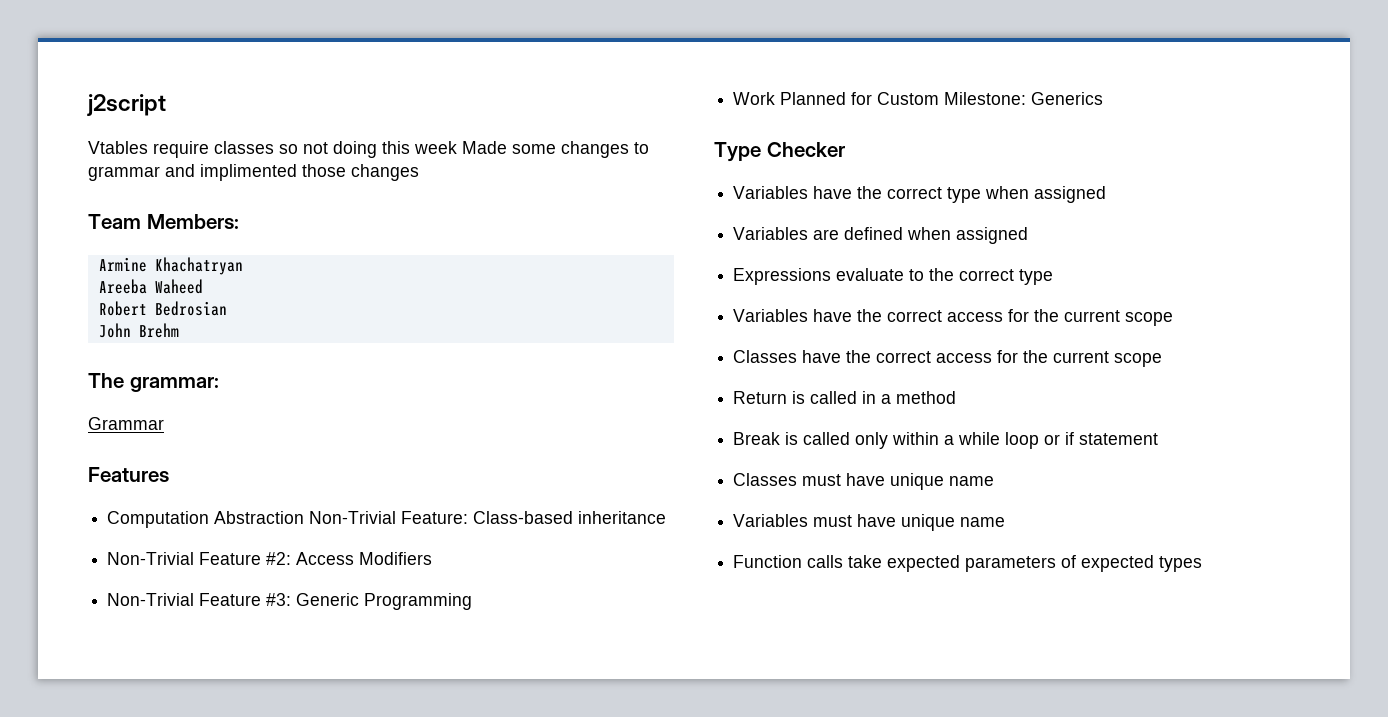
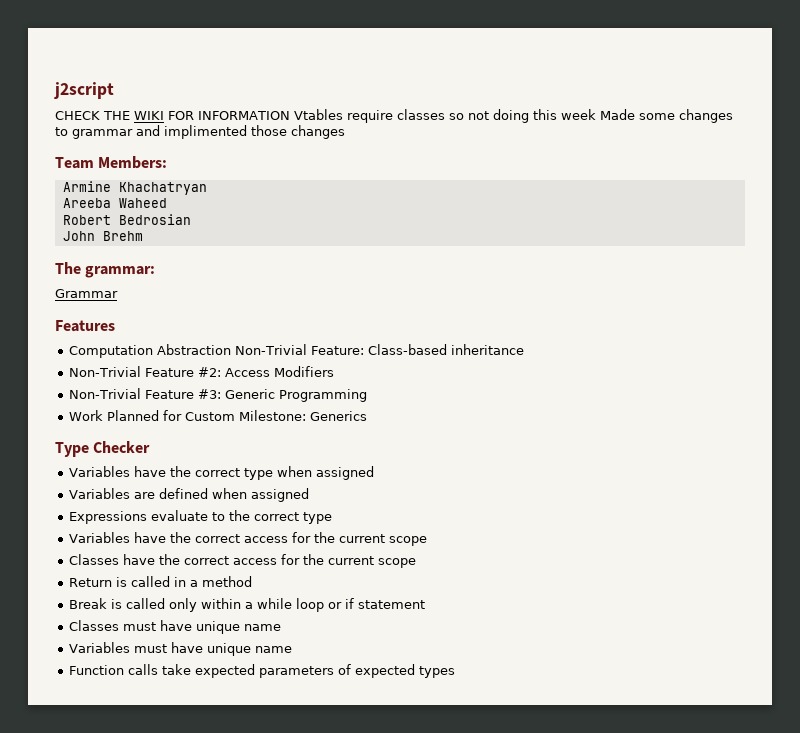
(166, 105) none -> [55,111,290,120] CHECK THE WIKI FOR INFORMATION

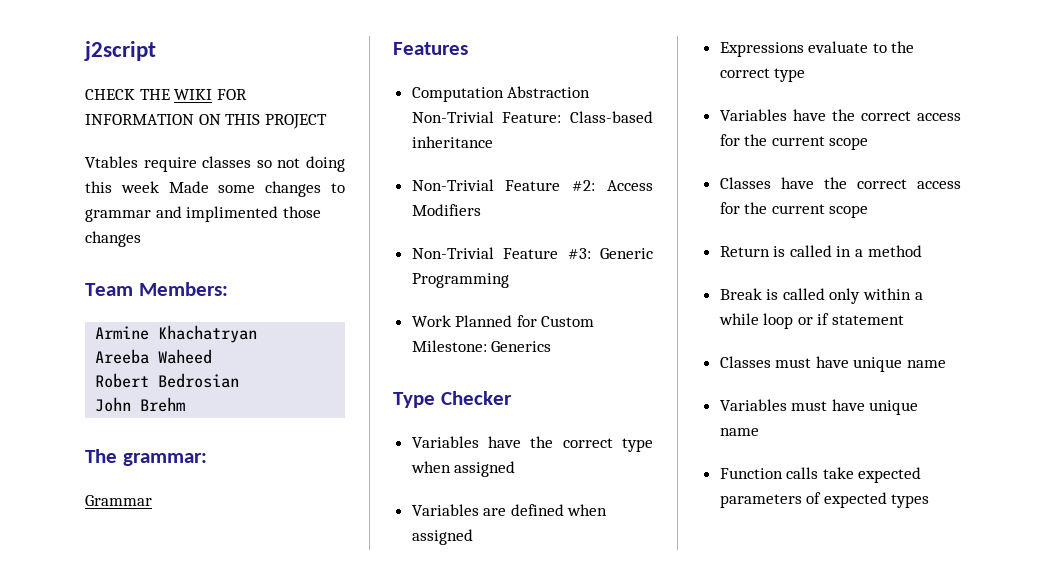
(290, 115) none -> [198,114,327,129] ON THIS PROJECT //

